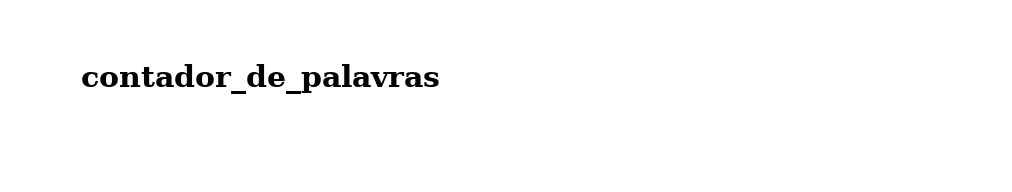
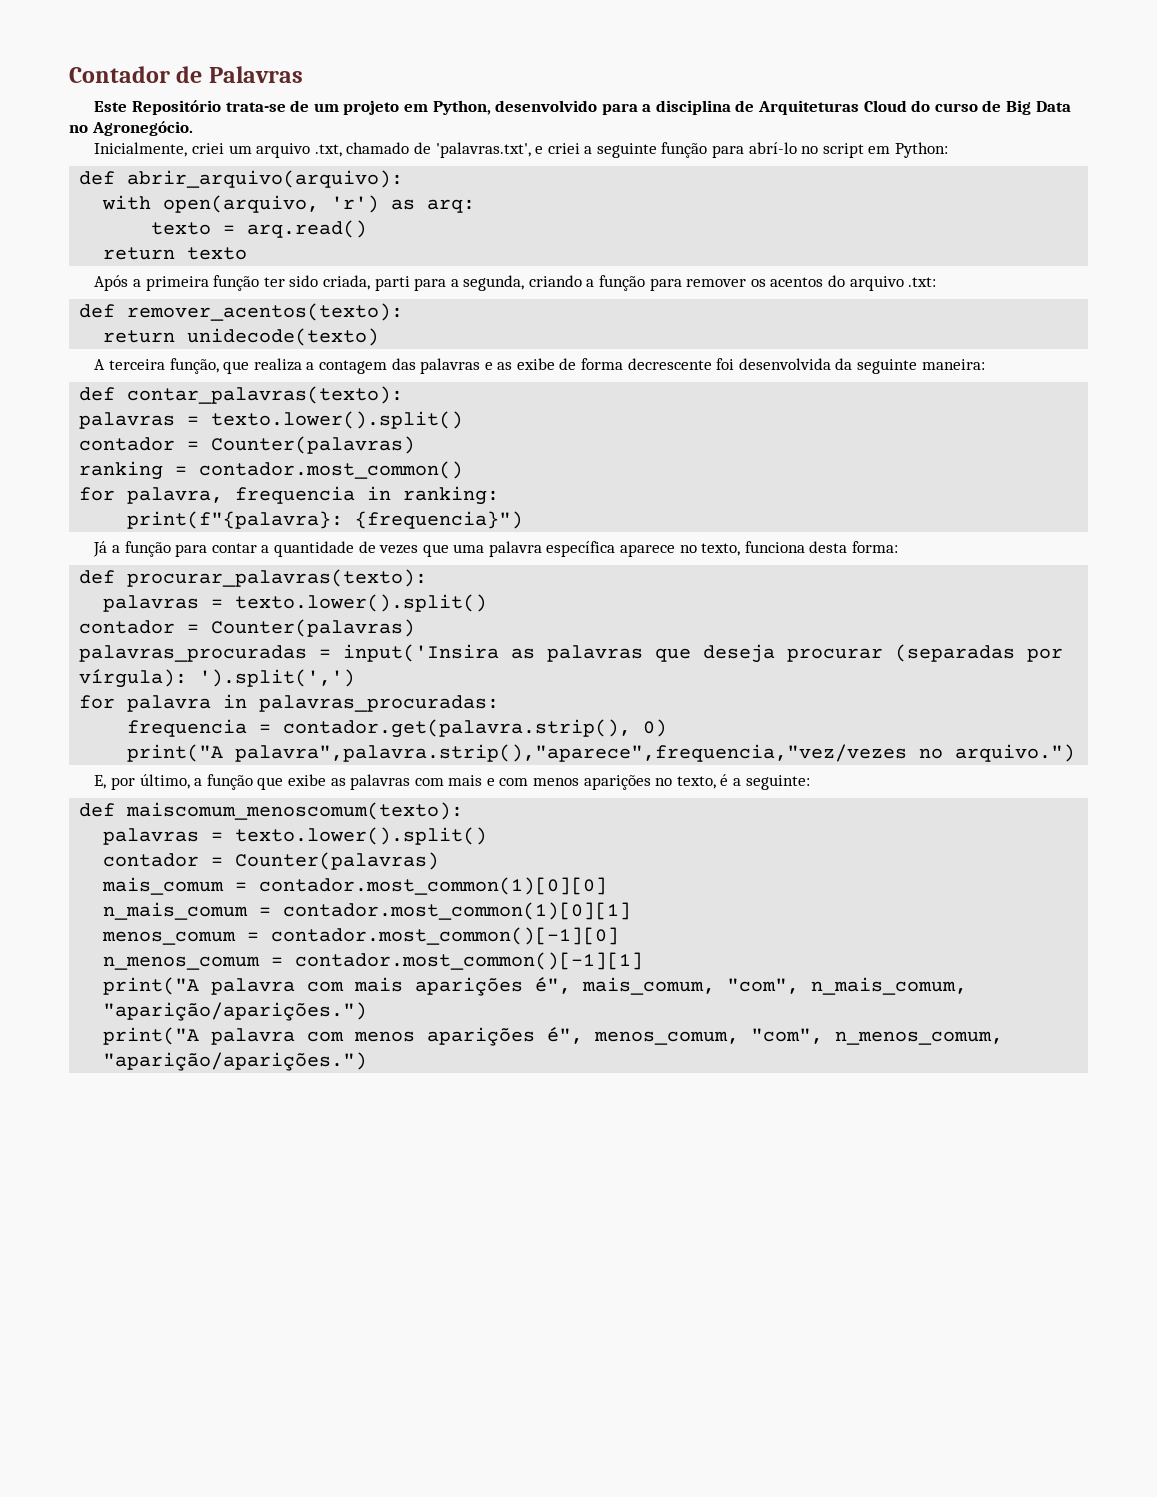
[81,64,440,94] contador_de_palavras -> [69,66,303,83] [94,100,1071,115] [69,121,193,136] [94,142,949,158] [79,170,404,188] [102,195,476,213] [151,220,368,238] [103,247,248,260] [94,275,937,291] [79,303,404,321] [103,328,380,346] [94,358,985,374] [79,386,404,404] [79,411,464,429] [79,436,416,454] [79,461,464,480] [79,486,500,505] [127,511,524,529] [93,541,899,557] [79,569,428,587] [103,594,488,612] [79,619,416,637] [79,644,1064,663] [79,669,356,688] [79,694,500,712] [127,719,668,738] [127,744,1076,762] [94,774,810,790] [79,802,464,820] [103,827,488,845] [103,852,440,870] [102,877,608,895] [103,902,632,920] [102,927,620,945] [103,952,644,970] [103,977,968,996] [103,1002,368,1021] [103,1027,1004,1046] [103,1052,368,1071] Contador de Palavras // Este Repositório trata-se de um projeto em Python, desenvolvido para a disciplina de Arquiteturas Cloud do curso de Big Data no Agronegócio. // Inicialmente, criei um arquivo .txt, chamado de 'palavras.txt', e criei a seguinte função para abrí-lo no script em Python: // def abrir_arquivo(arquivo): // with open(arquivo, 'r') as arq: // texto = arq.read() // return texto // Após a primeira função ter sido criada, parti para a segunda, criando a função para remover os acentos do arquivo .txt: // def remover_acentos(texto): // return unidecode(texto) // A terceira função, que realiza a contagem das palavras e as exibe de forma decrescente foi desenvolvida da seguinte maneira: // def contar_palavras(texto): // palavras = texto.lower().split() // contador = Counter(palavras) // ranking = contador.most_common() // for palavra, frequencia in ranking: // print(f"{palavra}: {frequencia}") // Já a função para contar a quantidade de vezes que uma palavra específica aparece no texto, funciona desta forma: // def procurar_palavras(texto): // palavras = texto.lower().split() // contador = Counter(palavras) // palavras_procuradas = input('Insira as palavras que deseja procurar (separadas por vírgula): ').split(',') // for palavra in palavras_procuradas: // frequencia = contador.get(palavra.strip(), 0) // print("A palavra",palavra.strip(),"aparece",frequencia,"vez/vezes no arquivo.") // E, por último, a função que exibe as palavras com mais e com menos aparições no texto, é a seguinte: // def maiscomum_menoscomum(texto): // palavras = texto.lower().split() // contador = Counter(palavras) // mais_comum = contador.most_common(1)[0][0] // n_mais_comum = contador.most_common(1)[0][1] // menos_comum = contador.most_common()[-1][0] // n_menos_comum = contador.most_common()[-1][1] // print("A palavra com mais aparições é", mais_comum, "com", n_mais_comum, "aparição/aparições.") // print("A palavra com menos aparições é", menos_comum, "com", n_menos_comum, "aparição/aparições.")

